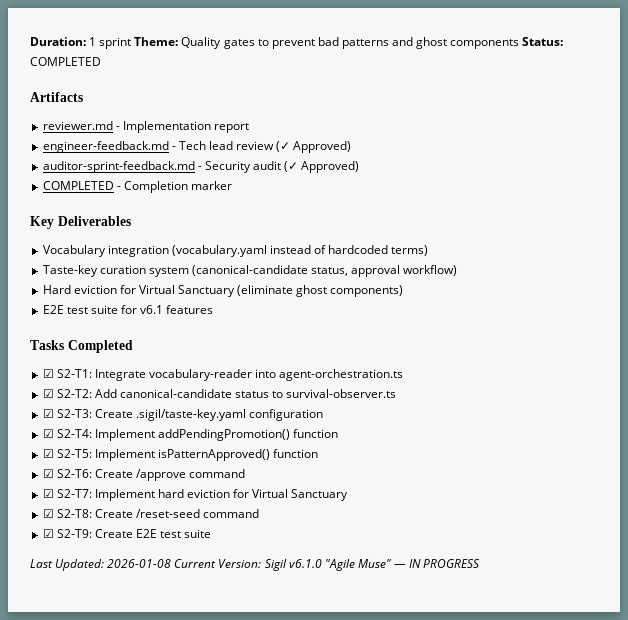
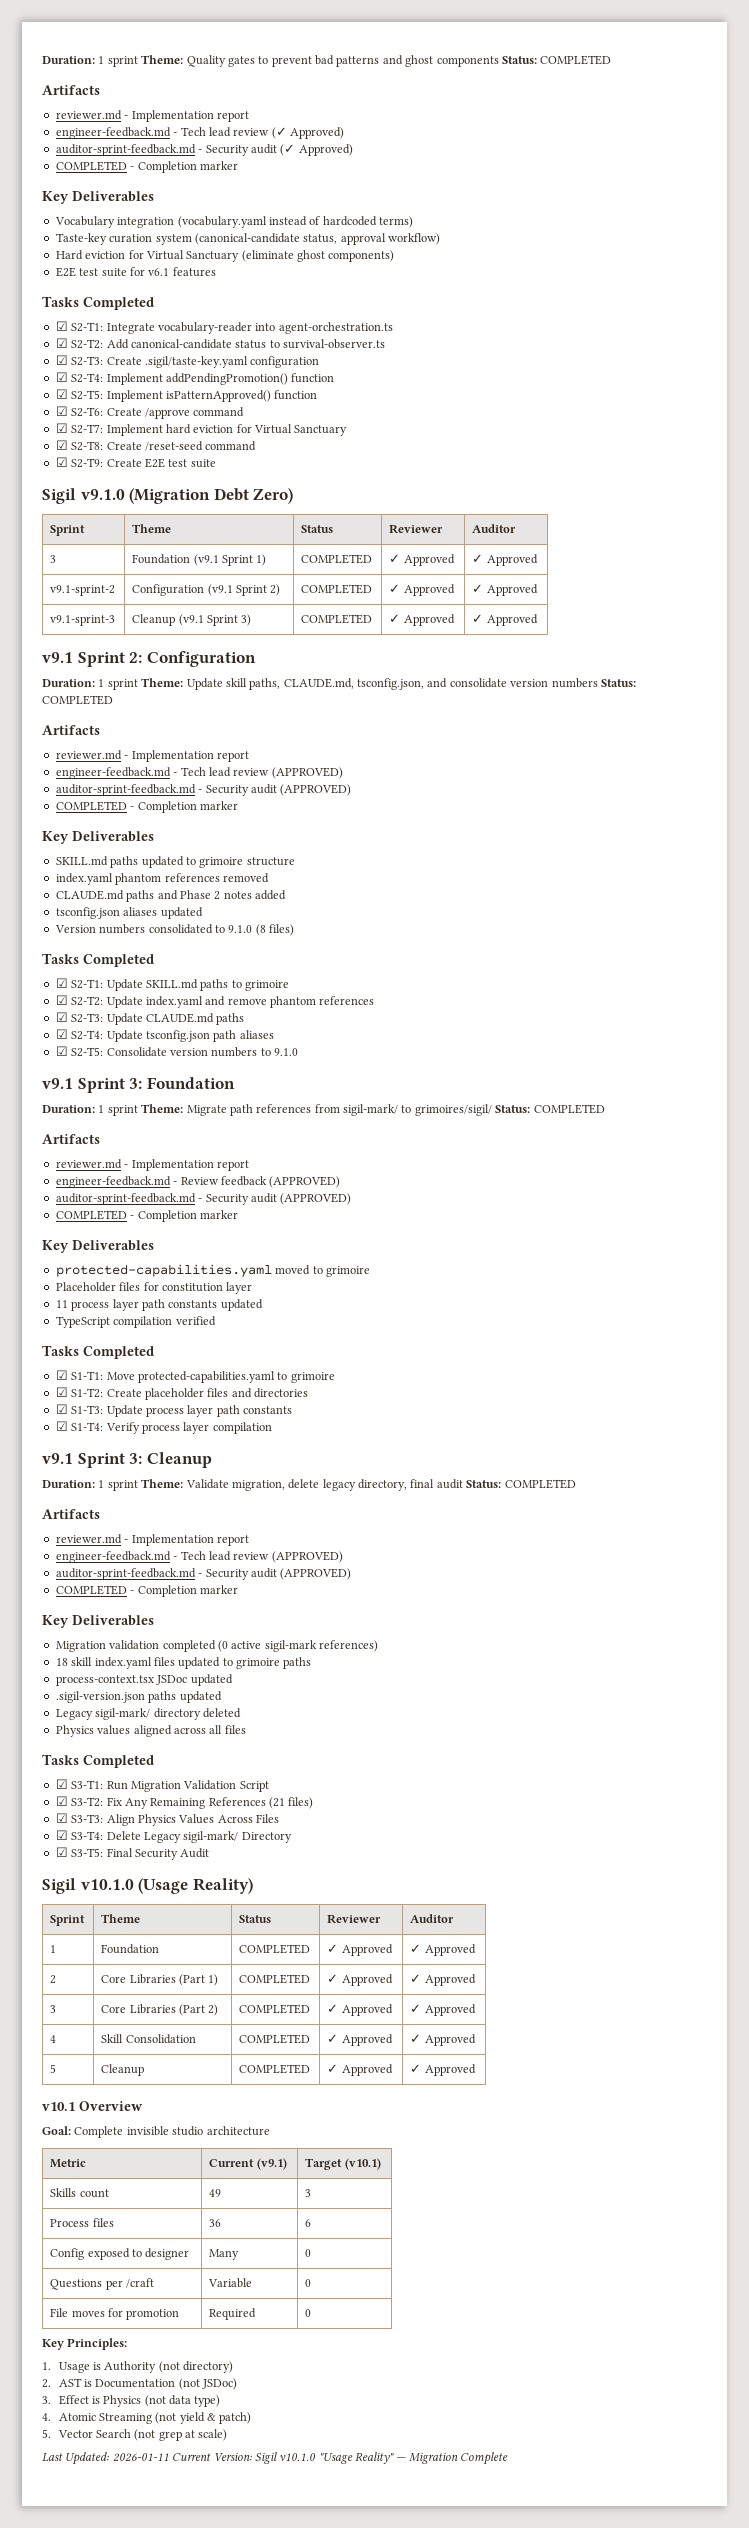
(212, 533) none -> [42,488,294,504] [50,525,86,536] [132,524,172,533] [301,525,334,533] [389,524,444,534] [472,524,517,533] [50,555,57,563] [132,554,267,566] [301,554,373,564] [389,554,455,566] [472,554,538,566] [50,585,116,596] [132,584,281,596] [301,584,373,594] [389,584,455,596] [472,584,538,596] [50,615,116,626] [132,614,252,626] [301,614,373,624] [389,614,455,626] [472,614,538,626] [42,651,256,667] [42,678,636,690] [42,695,113,705] [42,725,100,735] [55,750,249,762] [55,767,343,779] [55,784,352,796] [55,801,238,813] [42,831,154,844] [55,856,295,868] [55,873,269,885] [55,890,286,902] [55,907,203,919] [54,924,294,936] [42,953,154,967] [55,978,289,991] [55,995,375,1008] [55,1012,245,1025] [55,1029,274,1042] [55,1046,298,1057] [42,1077,235,1093] [42,1104,605,1116] [42,1134,100,1144] [55,1159,249,1171] [55,1176,341,1188] [55,1193,352,1205] [55,1210,238,1222] [42,1240,154,1253] [55,1264,370,1277] [55,1282,253,1294] [55,1299,263,1311] [55,1316,216,1328] [42,1345,154,1359] [55,1370,335,1383] [55,1387,308,1400] [55,1404,292,1417] [55,1421,272,1434] [42,1452,212,1468] [42,1479,576,1491] [42,1509,100,1519] [55,1534,249,1546] [55,1551,343,1563] [55,1568,352,1580] [55,1585,238,1597] [42,1615,154,1628] [55,1640,378,1652] [55,1657,312,1669] [55,1674,233,1686] [55,1691,222,1703] [55,1708,241,1720] [55,1725,246,1737] [42,1754,154,1768] [55,1779,269,1792] [55,1796,314,1809] [55,1813,279,1826] [55,1830,292,1843] [55,1847,210,1860] [42,1878,253,1894] [50,1915,86,1926] [101,1914,141,1923] [239,1915,272,1923] [327,1914,382,1924] [410,1914,455,1923] [50,1945,57,1953] [101,1944,160,1954] [239,1944,311,1954] [327,1944,393,1956] [410,1944,476,1956] [50,1975,57,1984] [101,1974,219,1986] [239,1974,311,1984] [327,1974,393,1986] [410,1974,476,1986] [50,2005,57,2013] [101,2004,219,2016] [239,2004,311,2014] [327,2004,393,2016] [410,2004,476,2016] [50,2035,57,2043] [101,2034,196,2044] [239,2034,311,2044] [327,2034,393,2046] [410,2034,476,2046] [50,2064,57,2073] [101,2064,145,2076] [239,2064,311,2074] [327,2064,393,2076] [410,2064,476,2076] [42,2101,143,2111] [42,2126,270,2138] [50,2159,87,2168] [209,2158,287,2170] [305,2158,381,2170] [50,2188,109,2198] [209,2189,222,2197] [305,2189,312,2197] [50,2218,114,2227] [209,2219,222,2227] [305,2219,312,2227] [50,2248,190,2260] [209,2249,240,2260] [305,2249,312,2257] [50,2278,154,2290] [208,2278,253,2288] [305,2279,312,2287] [50,2308,180,2320] [209,2308,257,2320] [305,2309,312,2317] [42,2338,128,2350] [42,2361,234,2373] [42,2378,238,2390] [42,2395,221,2407] [42,2412,252,2424] [42,2429,228,2441] // Sigil v9.1.0 (Migration Debt Zero) // Sprint | Theme | Status | Reviewer | Auditor // 3 | Foundation (v9.1 Sprint 1) | COMPLETED | ✓ Approved | ✓ Approved // v9.1-sprint-2 | Configuration (v9.1 Sprint 2) | COMPLETED | ✓ Approved | ✓ Approved // v9.1-sprint-3 | Cleanup (v9.1 Sprint 3) | COMPLETED | ✓ Approved | ✓ Approved // v9.1 Sprint 2: Configuration // Duration: 1 sprint Theme: Update skill paths, CLAUDE.md, tsconfig.json, and consolidate version numbers Status: COMPLETED // Artifacts // reviewer.md - Implementation report // engineer-feedback.md - Tech lead review (APPROVED) // auditor-sprint-feedback.md - Security audit (APPROVED) // COMPLETED - Completion marker // Key Deliverables // SKILL.md paths updated to grimoire structure // index.yaml phantom references removed // CLAUDE.md paths and Phase 2 notes added // tsconfig.json aliases updated // Version numbers consolidated to 9.1.0 (8 files) // Tasks Completed // ☑ S2-T1: Update SKILL.md paths to grimoire // ☑ S2-T2: Update index.yaml and remove phantom references // ☑ S2-T3: Update CLAUDE.md paths // ☑ S2-T4: Update tsconfig.json path aliases // ☑ S2-T5: Consolidate version numbers to 9.1.0 // v9.1 Sprint 3: Foundation // Duration: 1 sprint Theme: Migrate path references from sigil-mark/ to grimoires/sigil/ Status: COMPLETED // Artifacts // reviewer.md - Implementation report // engineer-feedback.md - Review feedback (APPROVED) // auditor-sprint-feedback.md - Security audit (APPROVED) // COMPLETED - Completion marker // Key Deliverables // protected-capabilities.yaml moved to grimoire // Placeholder files for constitution layer // 11 process layer path constants updated // TypeScript compilation verified // Tasks Completed // ☑ S1-T1: Move protected-capabilities.yaml to grimoire // ☑ S1-T2: Create placeholder files and directories // ☑ S1-T3: Update process layer path constants // ☑ S1-T4: Verify process layer compilation // v9.1 Sprint 3: Cleanup // Duration: 1 sprint Theme: Validate migration, delete legacy directory, final audit Status: COMPLETED // Artifacts // reviewer.md - Implementation report // engineer-feedback.md - Tech lead review (APPROVED) // auditor-sprint-feedback.md - Security audit (APPROVED) // COMPLETED - Completion marker // Key Deliverables // Migration validation completed (0 active sigil-mark references) // 18 skill index.yaml files updated to grimoire paths // process-context.tsx JSDoc updated // .sigil-version.json paths updated // Legacy sigil-mark/ directory deleted // Physics values aligned across all files // Tasks Completed // ☑ S3-T1: Run Migration Validation Script // ☑ S3-T2: Fix Any Remaining References (21 files) // ☑ S3-T3: Align Physics Values Across Files // ☑ S3-T4: Delete Legacy sigil-mark/ Directory // ☑ S3-T5: Final Security Audit // Sigil v10.1.0 (Usage Reality) // Sprint | Theme | Status | Reviewer | Auditor // 1 | Foundation | COMPLETED | ✓ Approved | ✓ Approved // 2 | Core Libraries (Part 1) | COMPLETED | ✓ Approved | ✓ Approved // 3 | Core Libraries (Part 2) | COMPLETED | ✓ Approved | ✓ Approved // 4 | Skill Consolidation | COMPLETED | ✓ Approved | ✓ Approved // 5 | Cleanup | COMPLETED | ✓ Approved | ✓ Approved // v10.1 Overview // Goal: Complete invisible studio architecture // Metric | Current (v9.1) | Target (v10.1) // Skills count | 49 | 3 // Process files | 36 | 6 // Config exposed to designer | Many | 0 // Questions per /craft | Variable | 0 // File moves for promotion | Required | 0 // Key Principles: // 1. Usage is Authority (not directory) // 2. AST is Documentation (not JSDoc) // 3. Effect is Physics (not data type) // 4. Atomic Streaming (not yield & patch) // 5. Vector Search (not grep at scale)
[107,559,172,568] 2026-01-08 -> [112,2453,169,2462] 2026-01-11
[288,559,481,571] v6.1.0 "Agile Muse" — IN PROGRESS -> [279,2452,509,2465] v10.1.0 "Usage Reality" — Migration Complete

